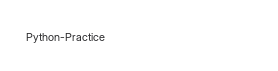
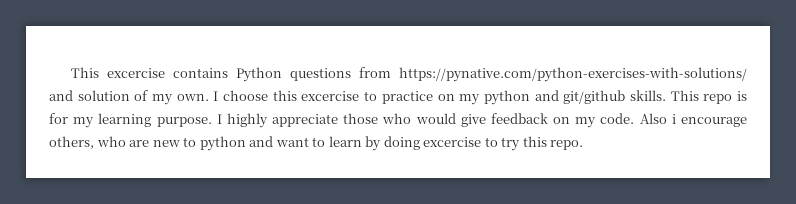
[26,33,105,43] Python-Practice -> [70,67,747,82] [49,90,748,105] [49,113,747,128] [49,136,584,151] This excercise contains Python questions from https://pynative.com/python-exercises-with-solutions/ and solution of my own. I choose this excercise to practice on my python and git/github skills. This repo is for my learning purpose. I highly appreciate those who would give feedback on my code. Also i encourage others, who are new to python and want to learn by doing excercise to try this repo.

